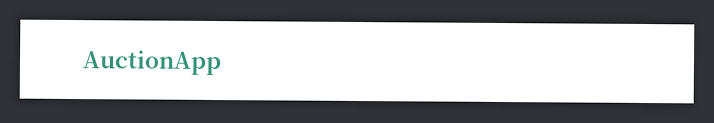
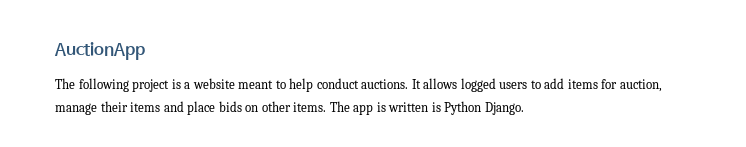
(222, 63) none -> [55,78,662,92] [55,101,524,115] // The following project is a website meant to help conduct auctions. It allows logged users to add items for auction, manage their items and place bids on other items. The app is written is Python Django.

